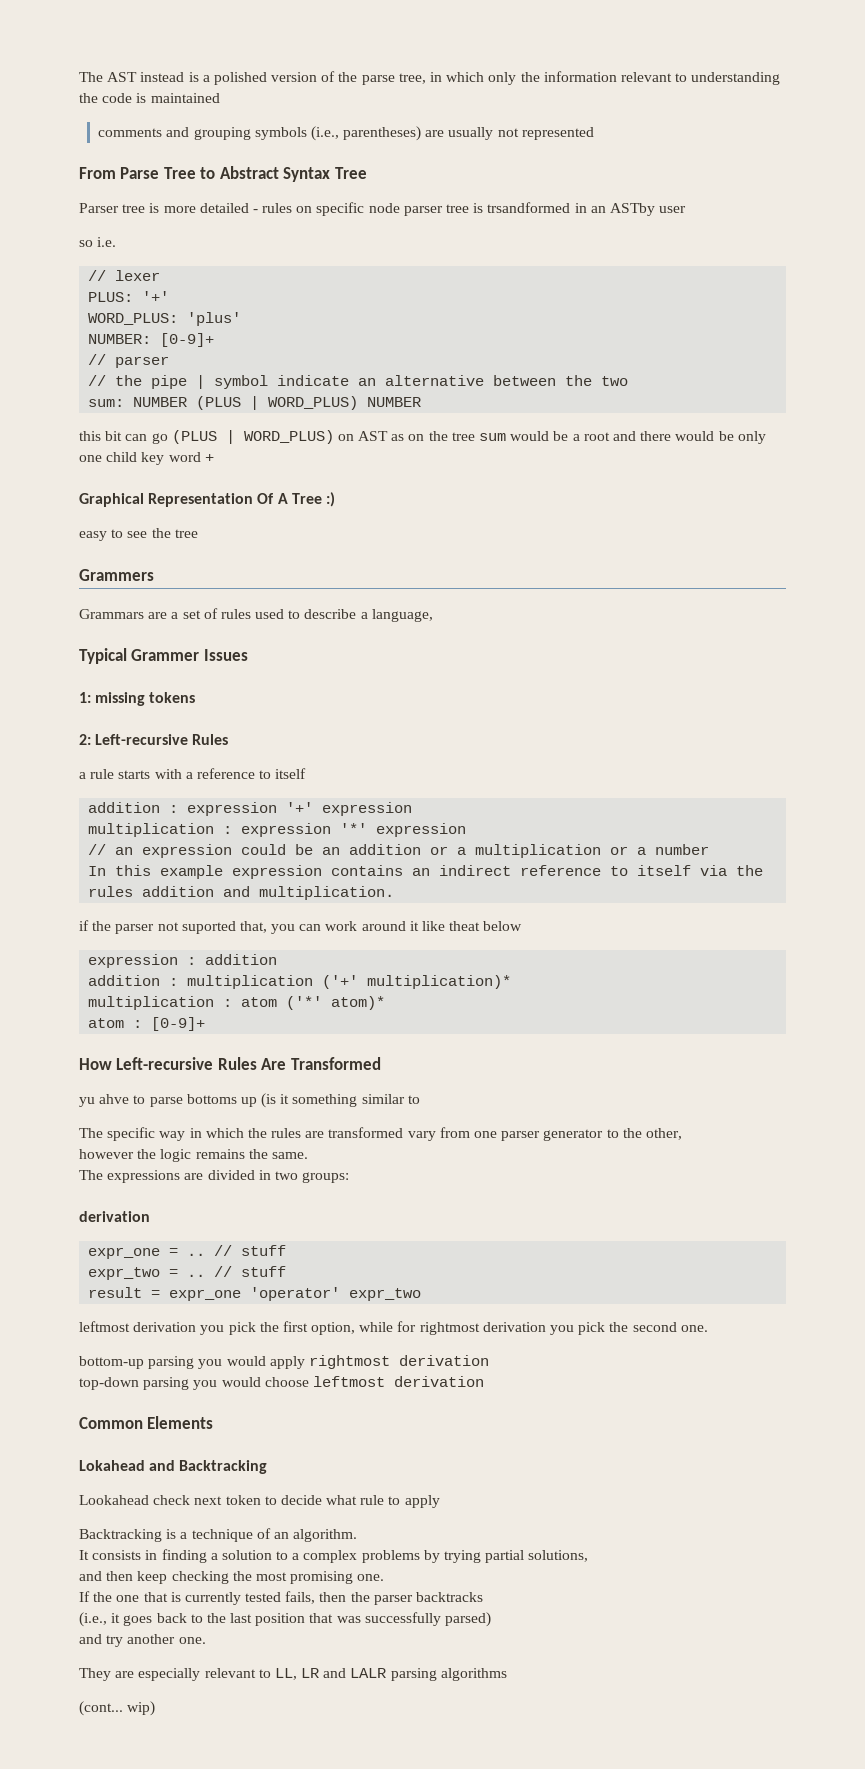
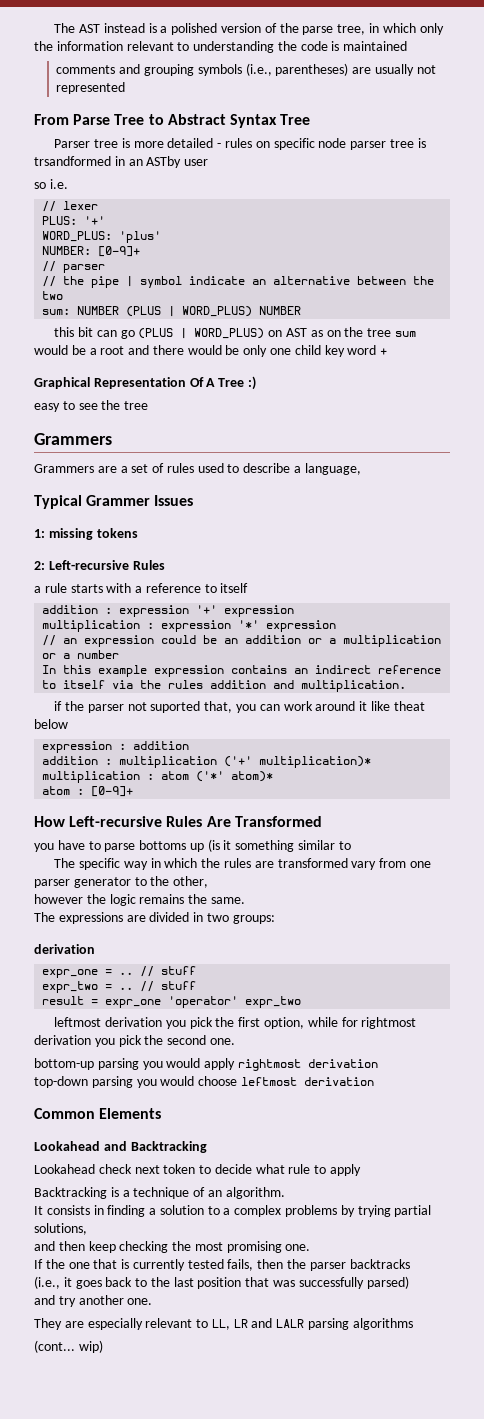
[79,609,144,619] Grammars -> [34,464,94,473] Grammers
[79,1094,130,1107] yu ahve -> [34,840,85,852] you have
[79,1460,145,1471] Lokahead -> [34,1141,100,1151] Lookahead

